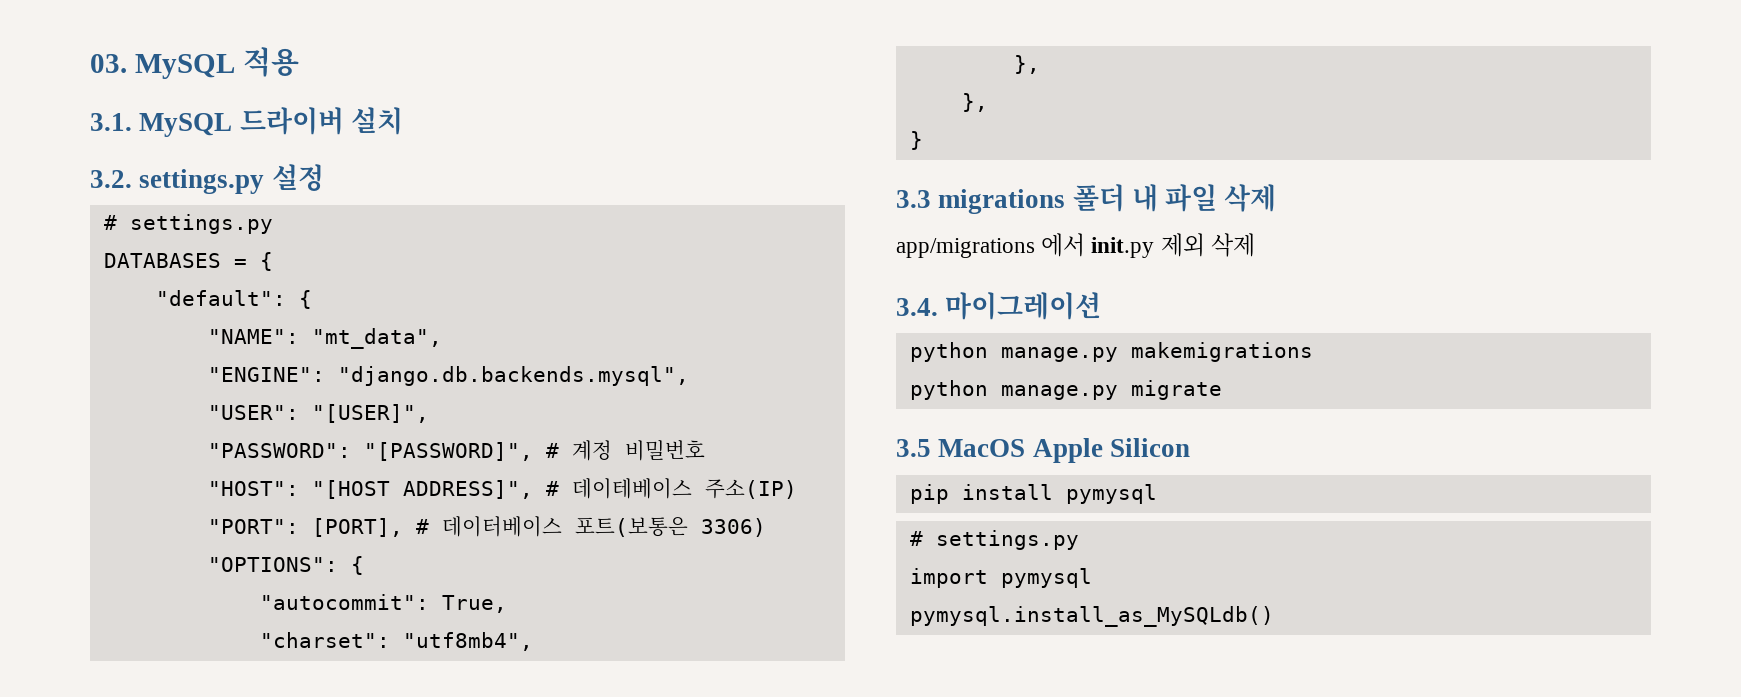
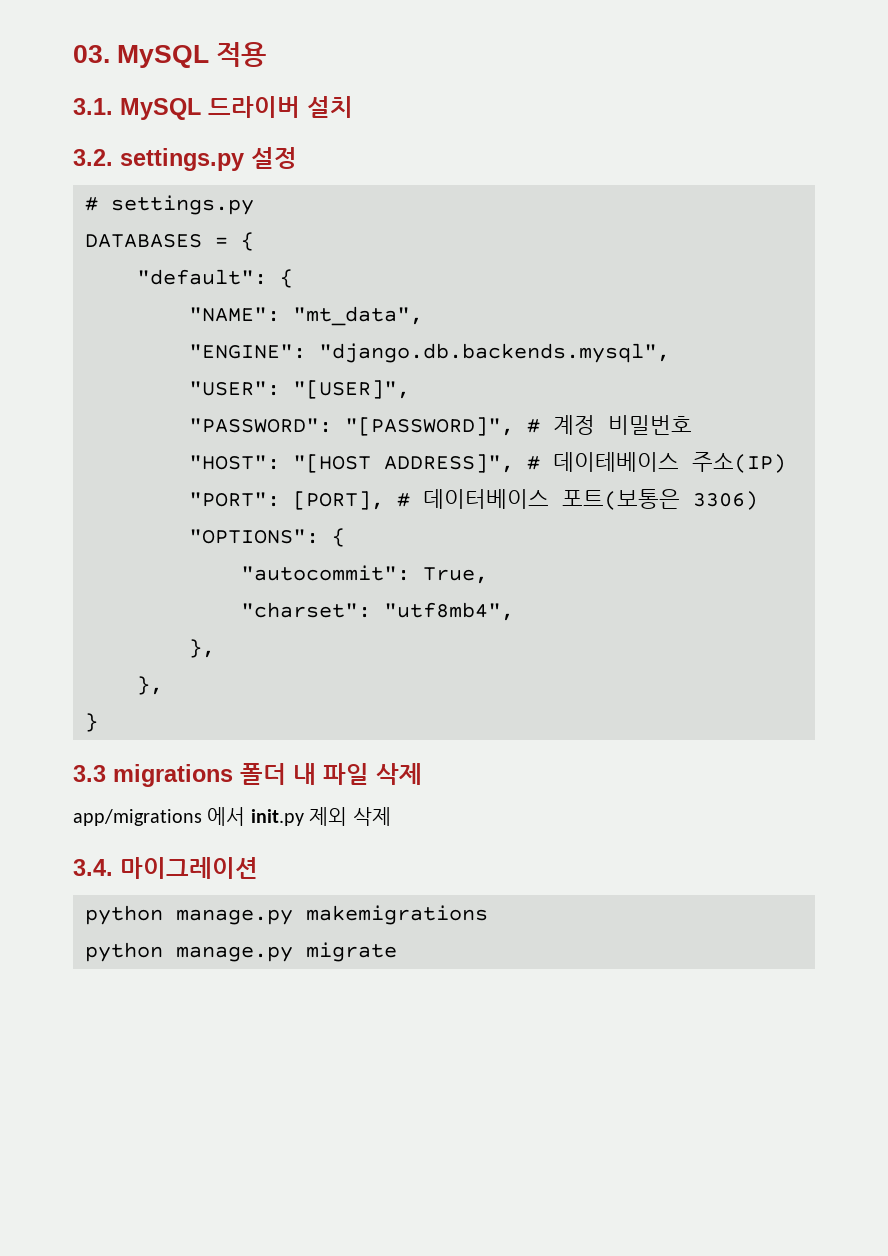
[896,438,1190,463] [909,484,1157,504] [909,530,1079,550] [909,568,1092,588] [909,606,1274,627] // 3.5 MacOS Apple Silicon // pip install pymysql // # settings.py // import pymysql // pymysql.install_as_MySQLdb() -> (397, 952) none

